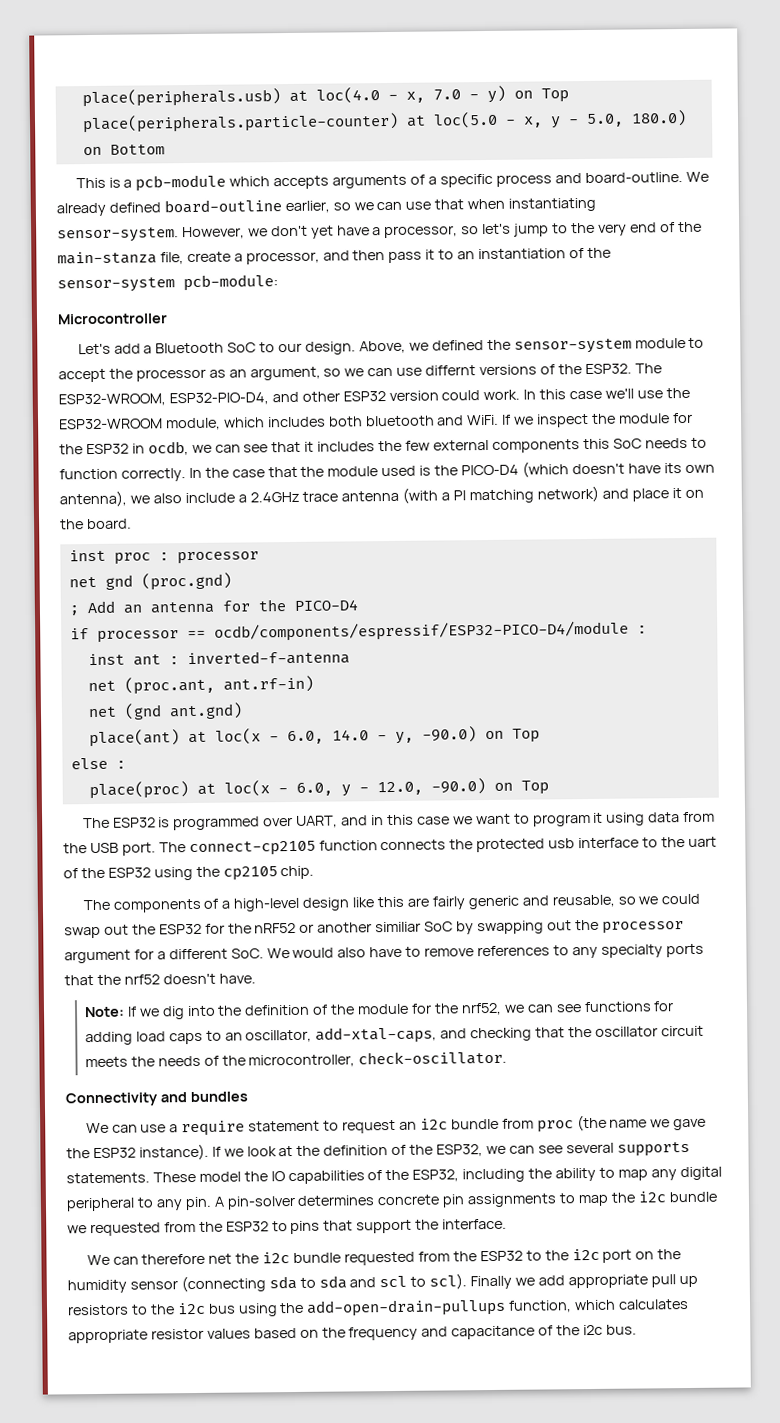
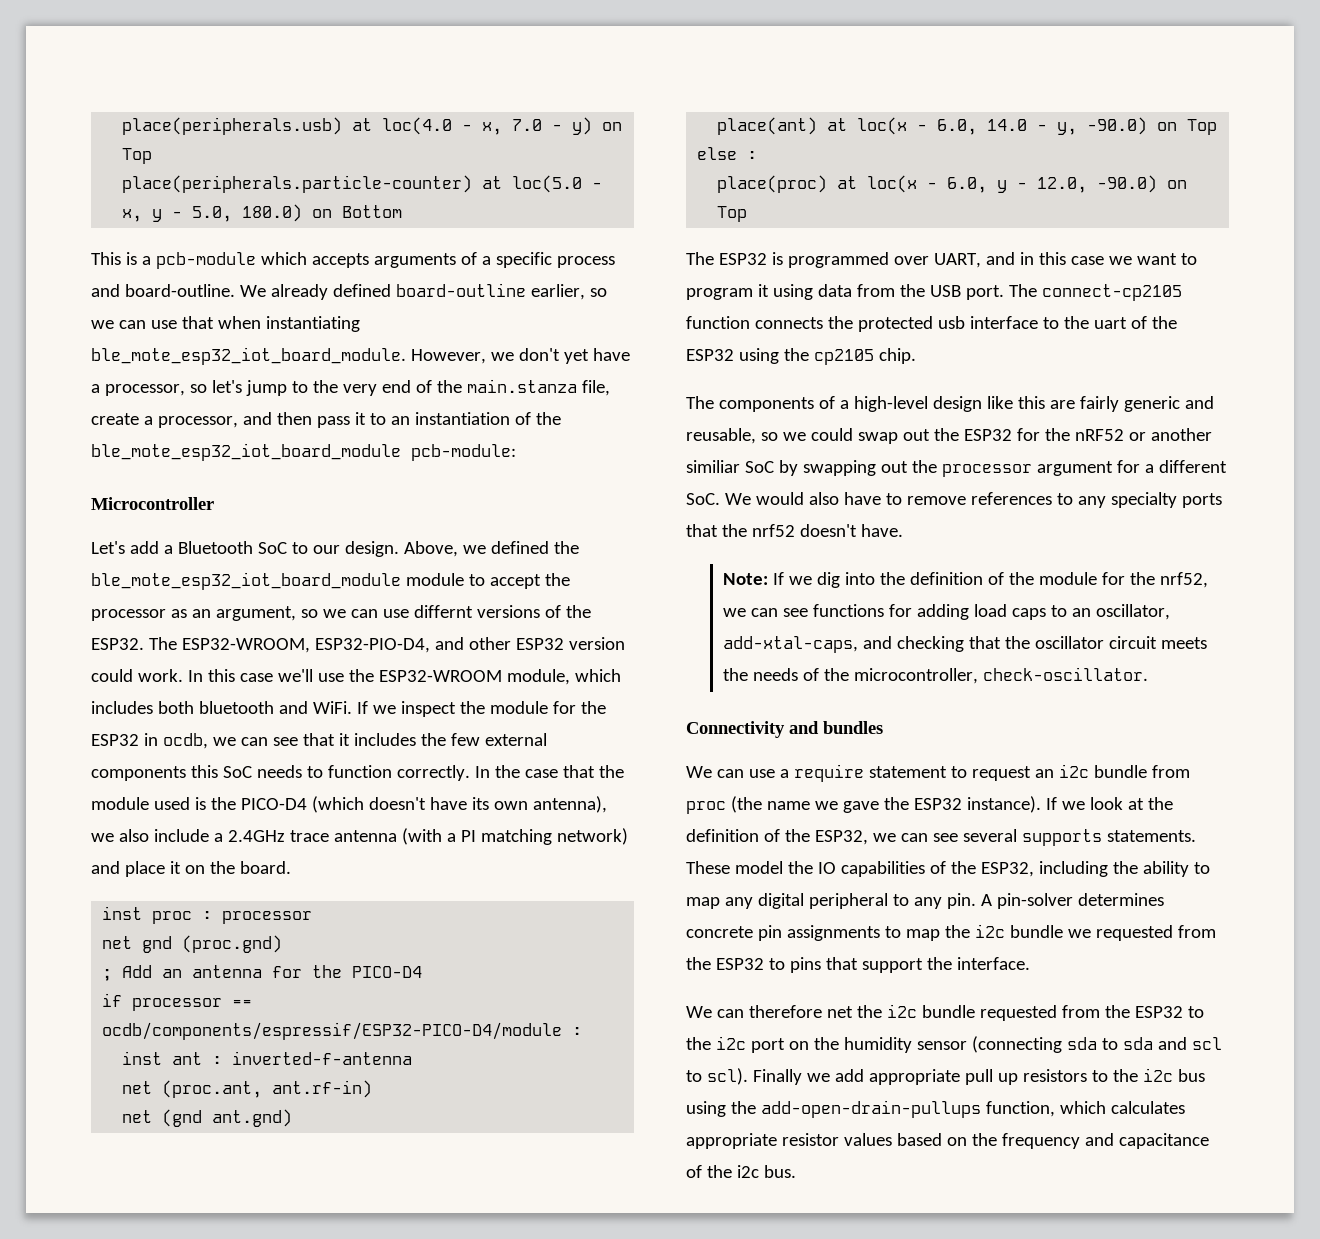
[57,227,179,243] sensor-system. -> [91,347,406,365] ble_mote_esp32_iot_board_module.
[57,251,157,265] main-stanza -> [466,379,577,393] main.stanza
[57,277,175,293] sensor-system -> [91,443,401,461] ble_mote_esp32_iot_board_module
[513,338,632,354] sensor-system -> [91,572,401,590] ble_mote_esp32_iot_board_module

